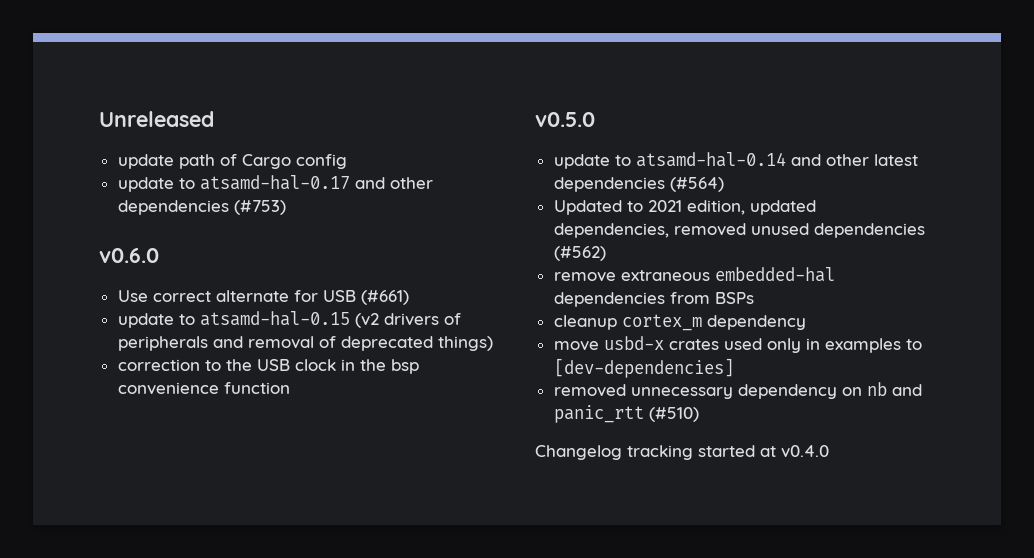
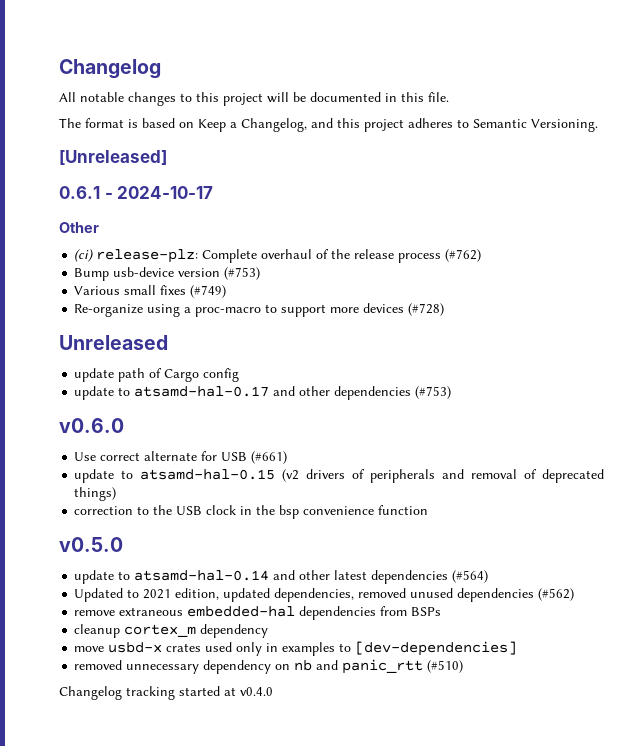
(99, 119) none -> [59,59,161,79] [59,92,449,106] [59,118,598,132] [59,150,167,165] [59,186,214,199] [59,222,99,233] [74,249,482,263] [74,267,261,281] [74,285,227,298] [74,303,445,317] Changelog // All notable changes to this project will be documented in this file. // The format is based on Keep a Changelog, and this project adheres to Semantic Versioning. // [Unreleased] // 0.6.1 - 2024-10-17 // Other // (ci) release-plz: Complete overhaul of the release process (#762) // Bump usb-device version (#753) // Various small fixes (#749) // Re-organize using a proc-macro to support more devices (#728) //

